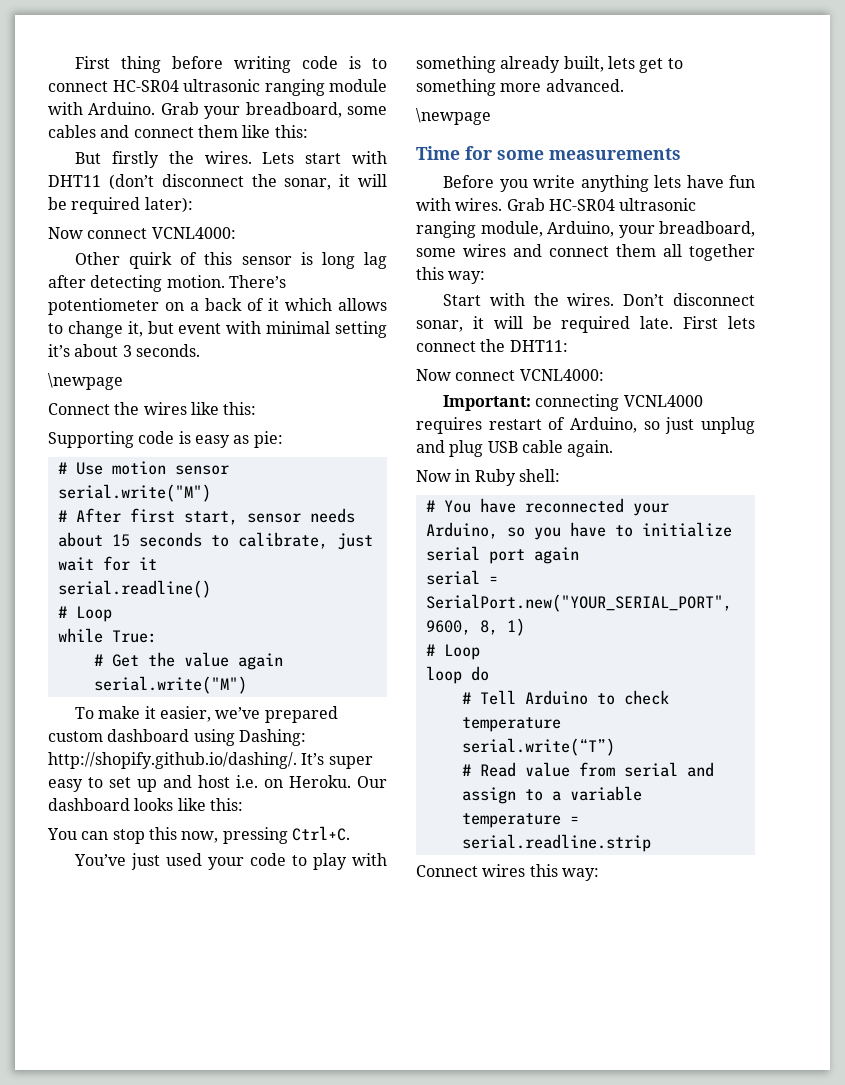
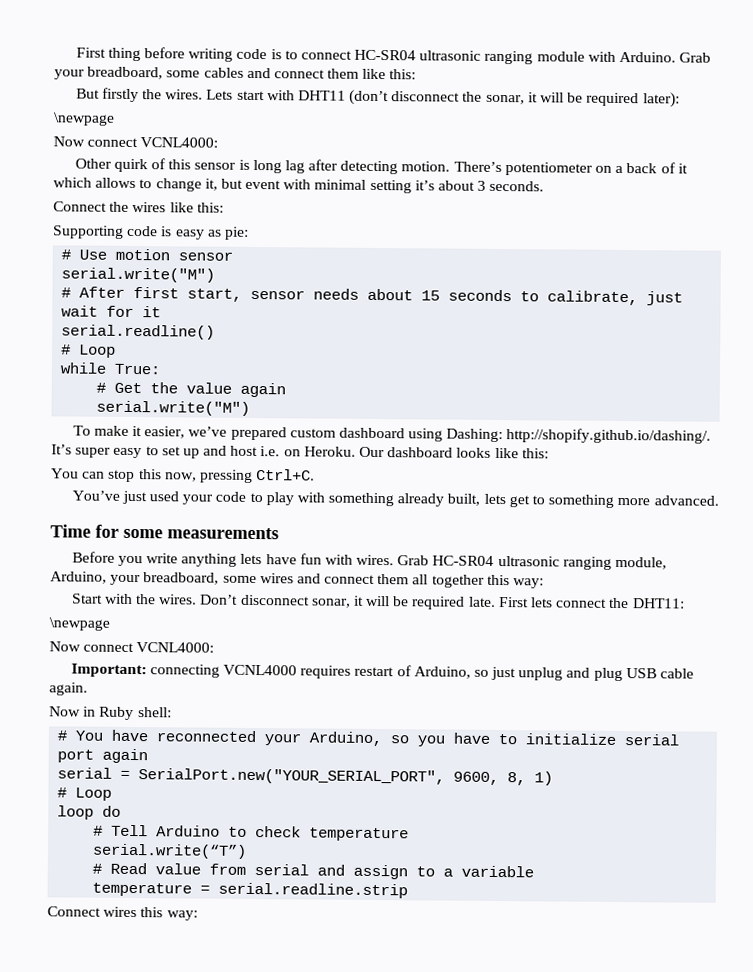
(193, 205) none -> [53,112,115,126] // \newpage
[48,373,123,390] // \newpage -> (545, 186) none
[416,108,491,125] // \newpage -> (719, 500) none
(568, 346) none -> [49,617,110,631] // \newpage

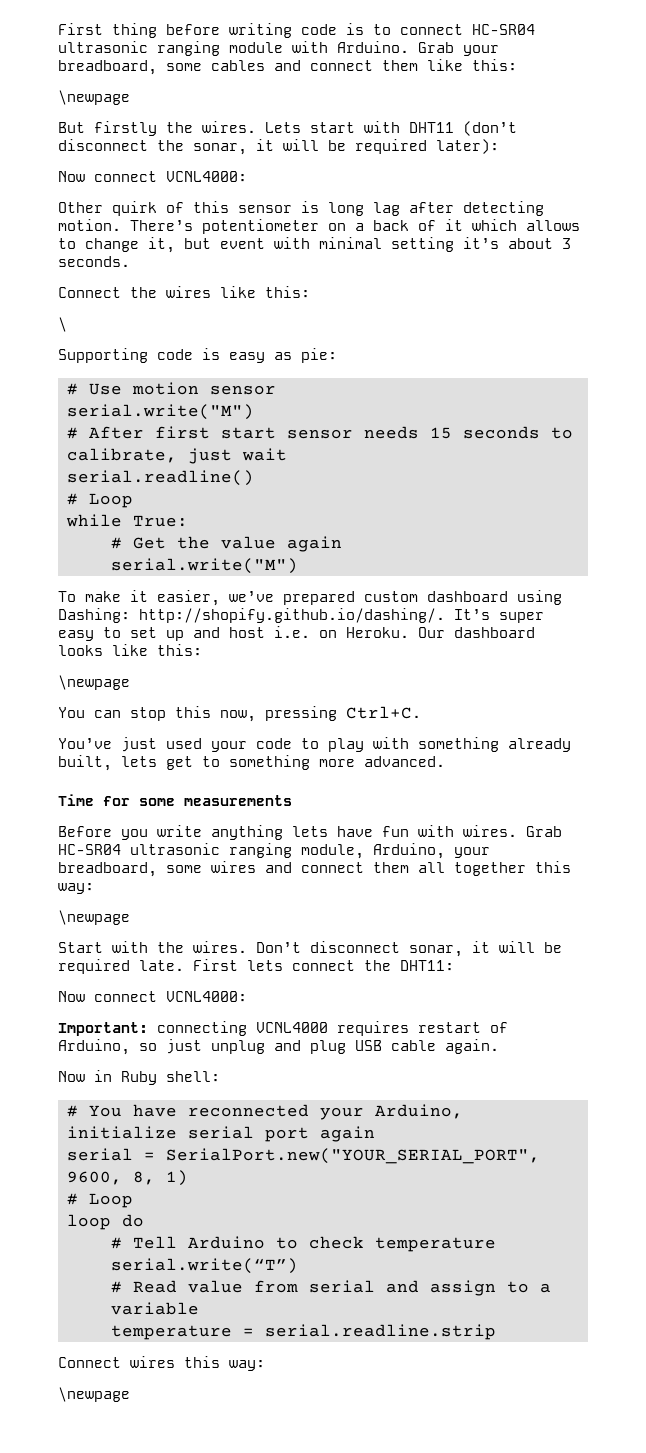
(417, 74) none -> [58,90,130,105] // \newpage
[53,112,115,126] // \newpage -> (499, 146) none
(224, 207) none -> [58,317,67,332] // \
[187,288,243,302] start, -> [220,427,276,439] start
[367,288,414,301] about -> (419, 432) none
[106,305,162,318] for it -> (287, 454) none
(549, 453) none -> [58,675,130,690] // \newpage
(545, 583) none -> [58,910,130,925] // \newpage
[49,617,110,631] // \newpage -> (454, 965) none
[390,732,518,747] so you have to -> (463, 1111) none
(198, 915) none -> [58,1387,130,1402] // \newpage

